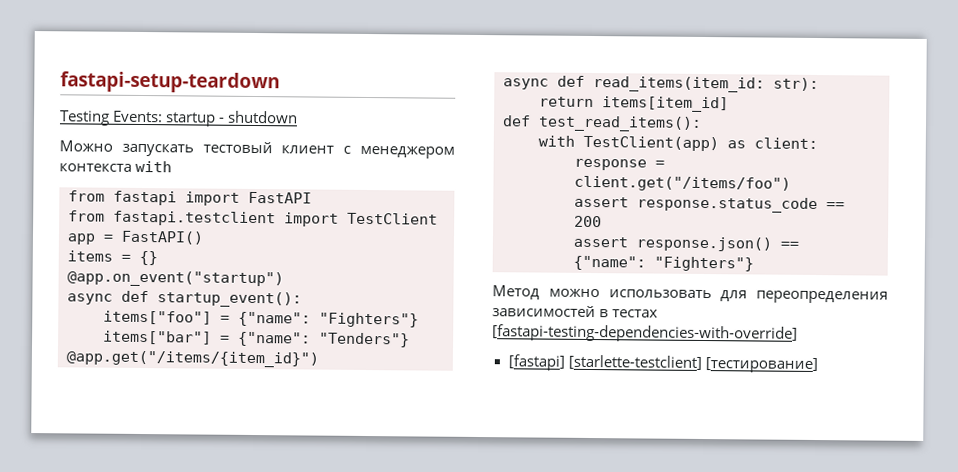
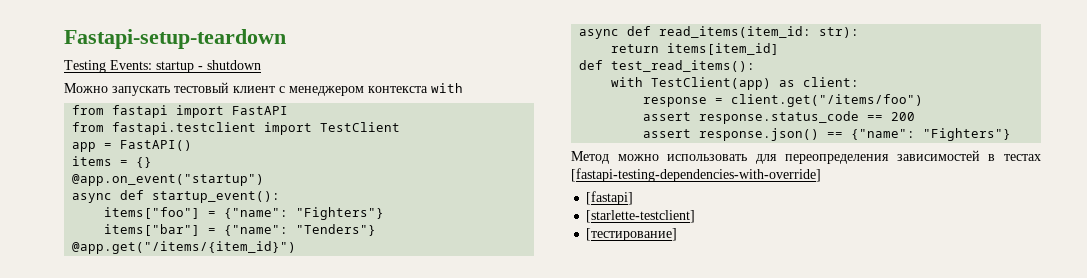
[60,71,280,94] fastapi-setup-teardown -> [64,29,286,49] Fastapi-setup-teardown
(565, 362) none -> (634, 198) //
(702, 362) none -> (696, 216) //

